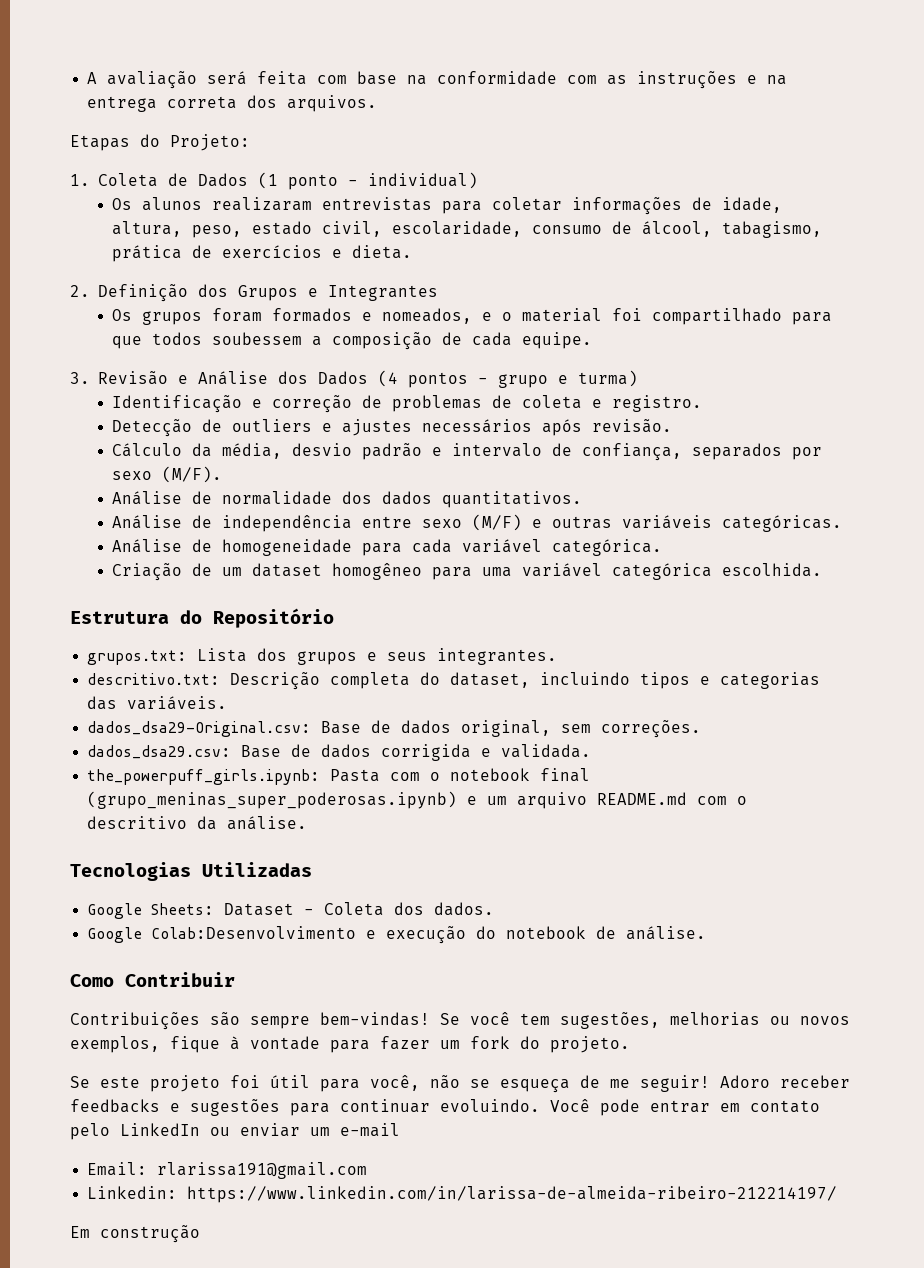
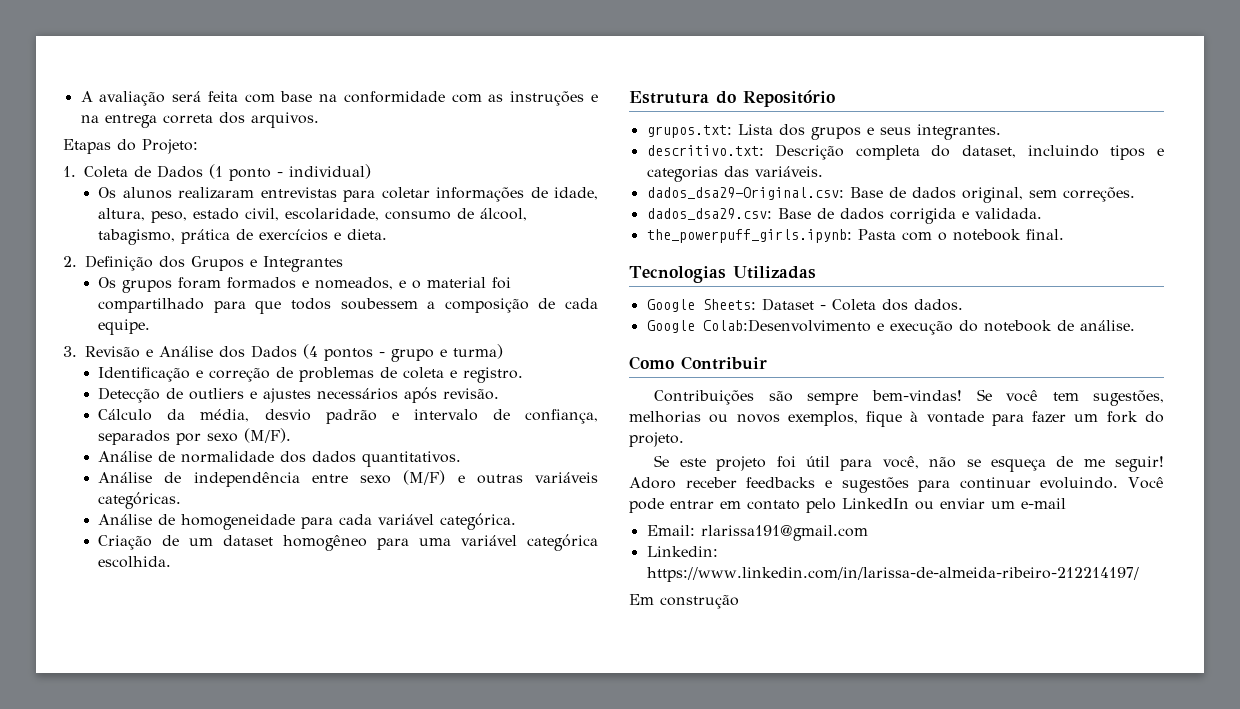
[540,768,591,782] [87,791,748,809] [87,816,308,830] final (grupo_meninas_super_poderosas.ipynb) e um arquivo README.md com o descritivo da análise. -> [1025,229,1064,240] final.

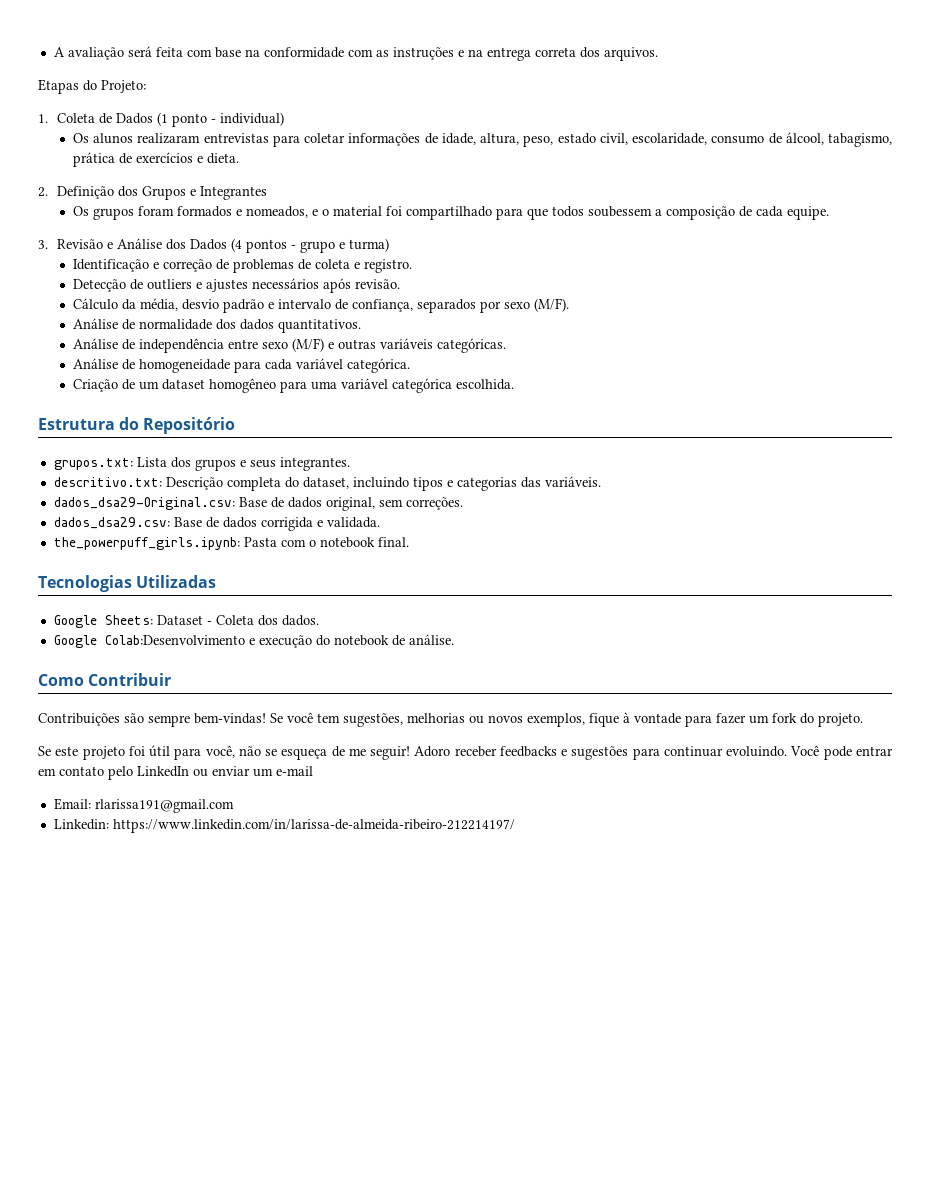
[629,594,739,609] // Em construção -> (515, 826) none

